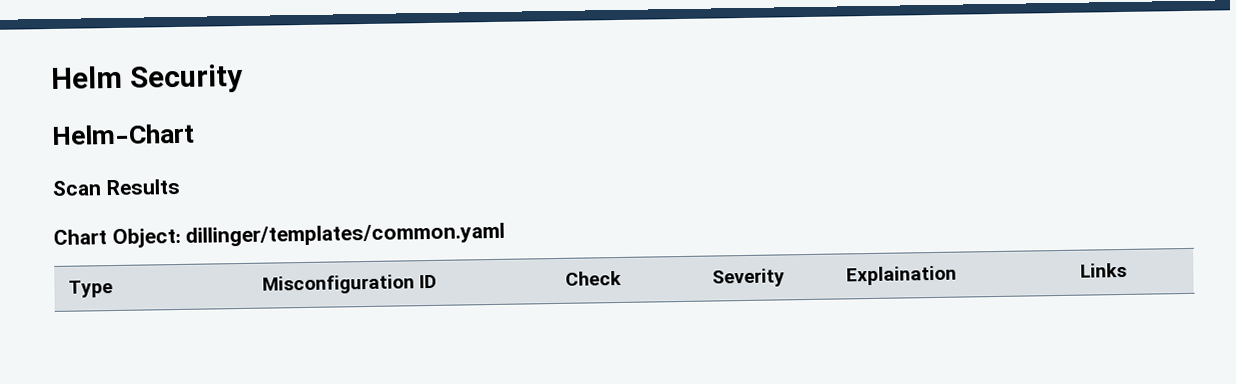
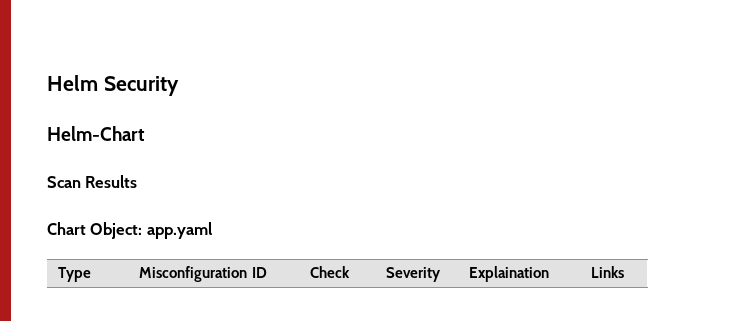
[185,222,506,247] dillinger/templates/common.yaml -> [146,222,212,239] app.yaml

